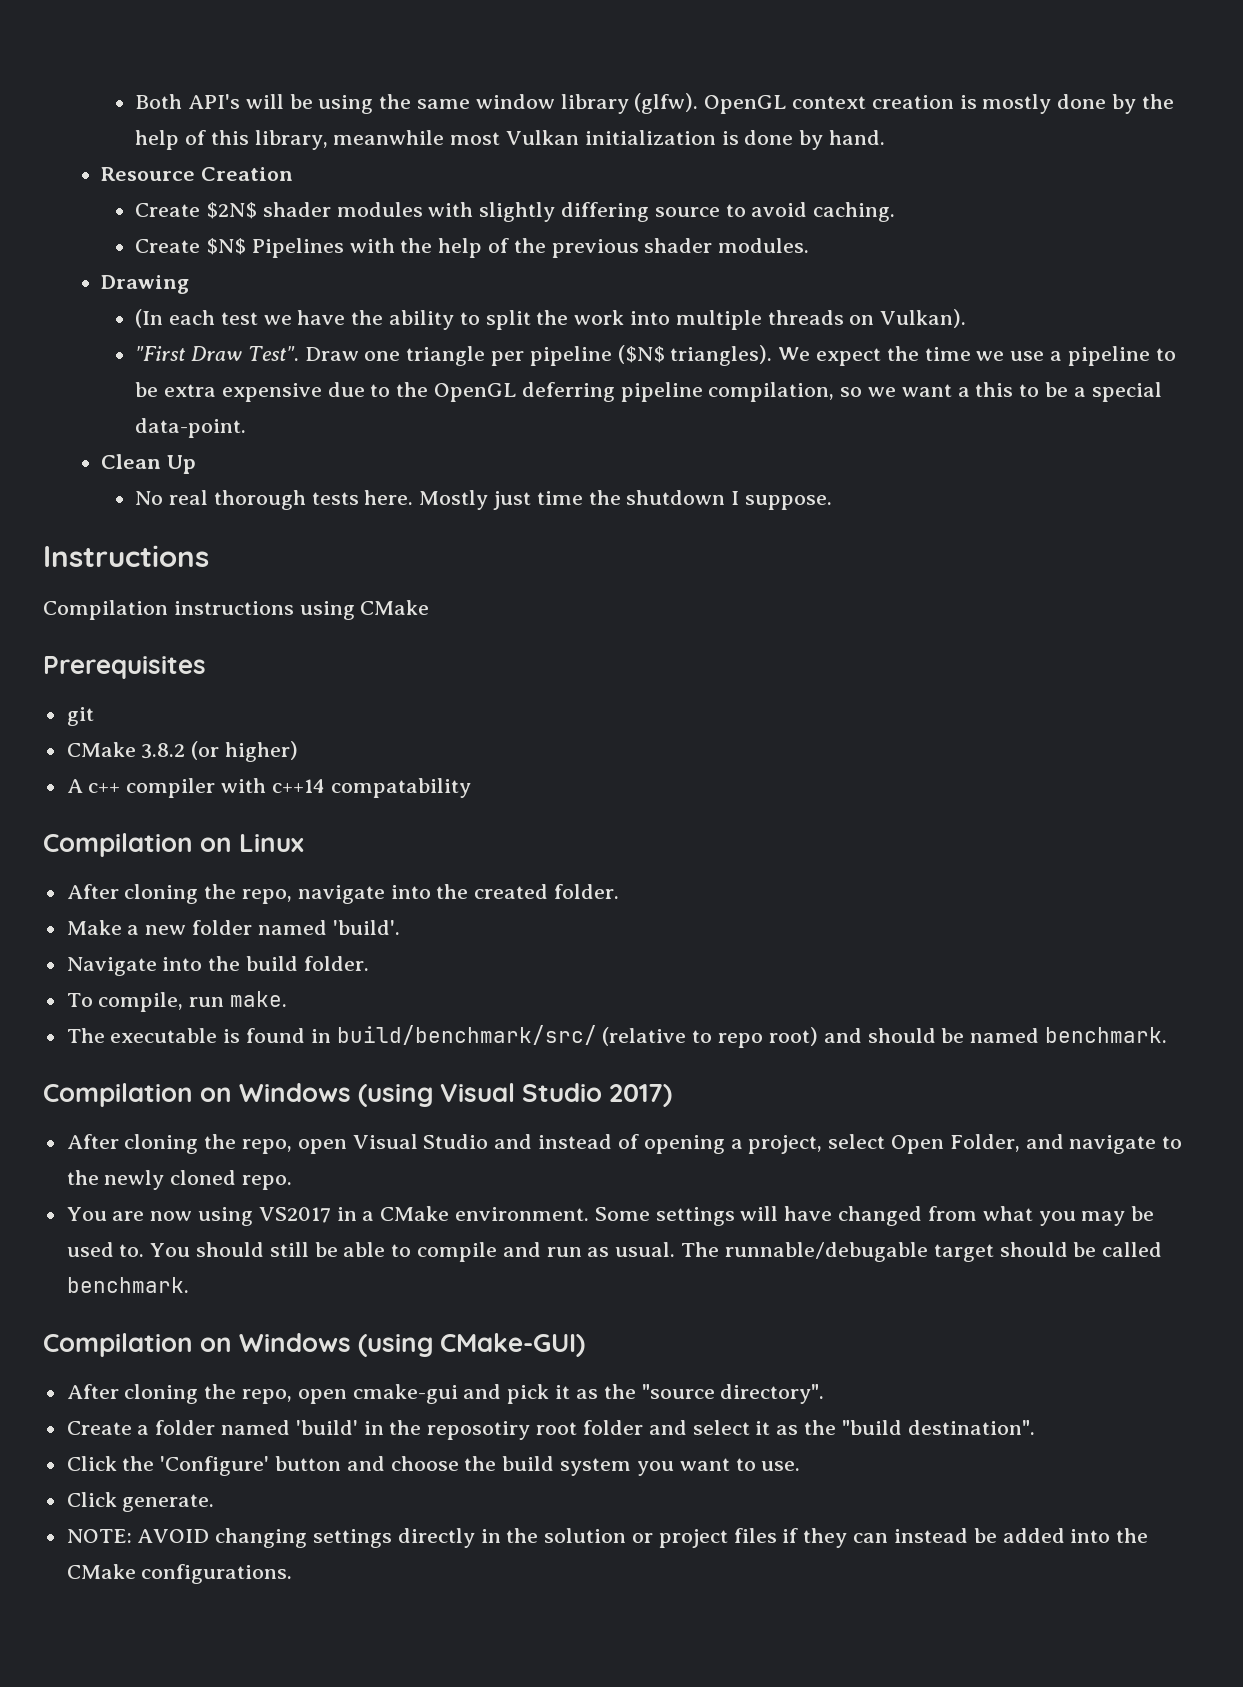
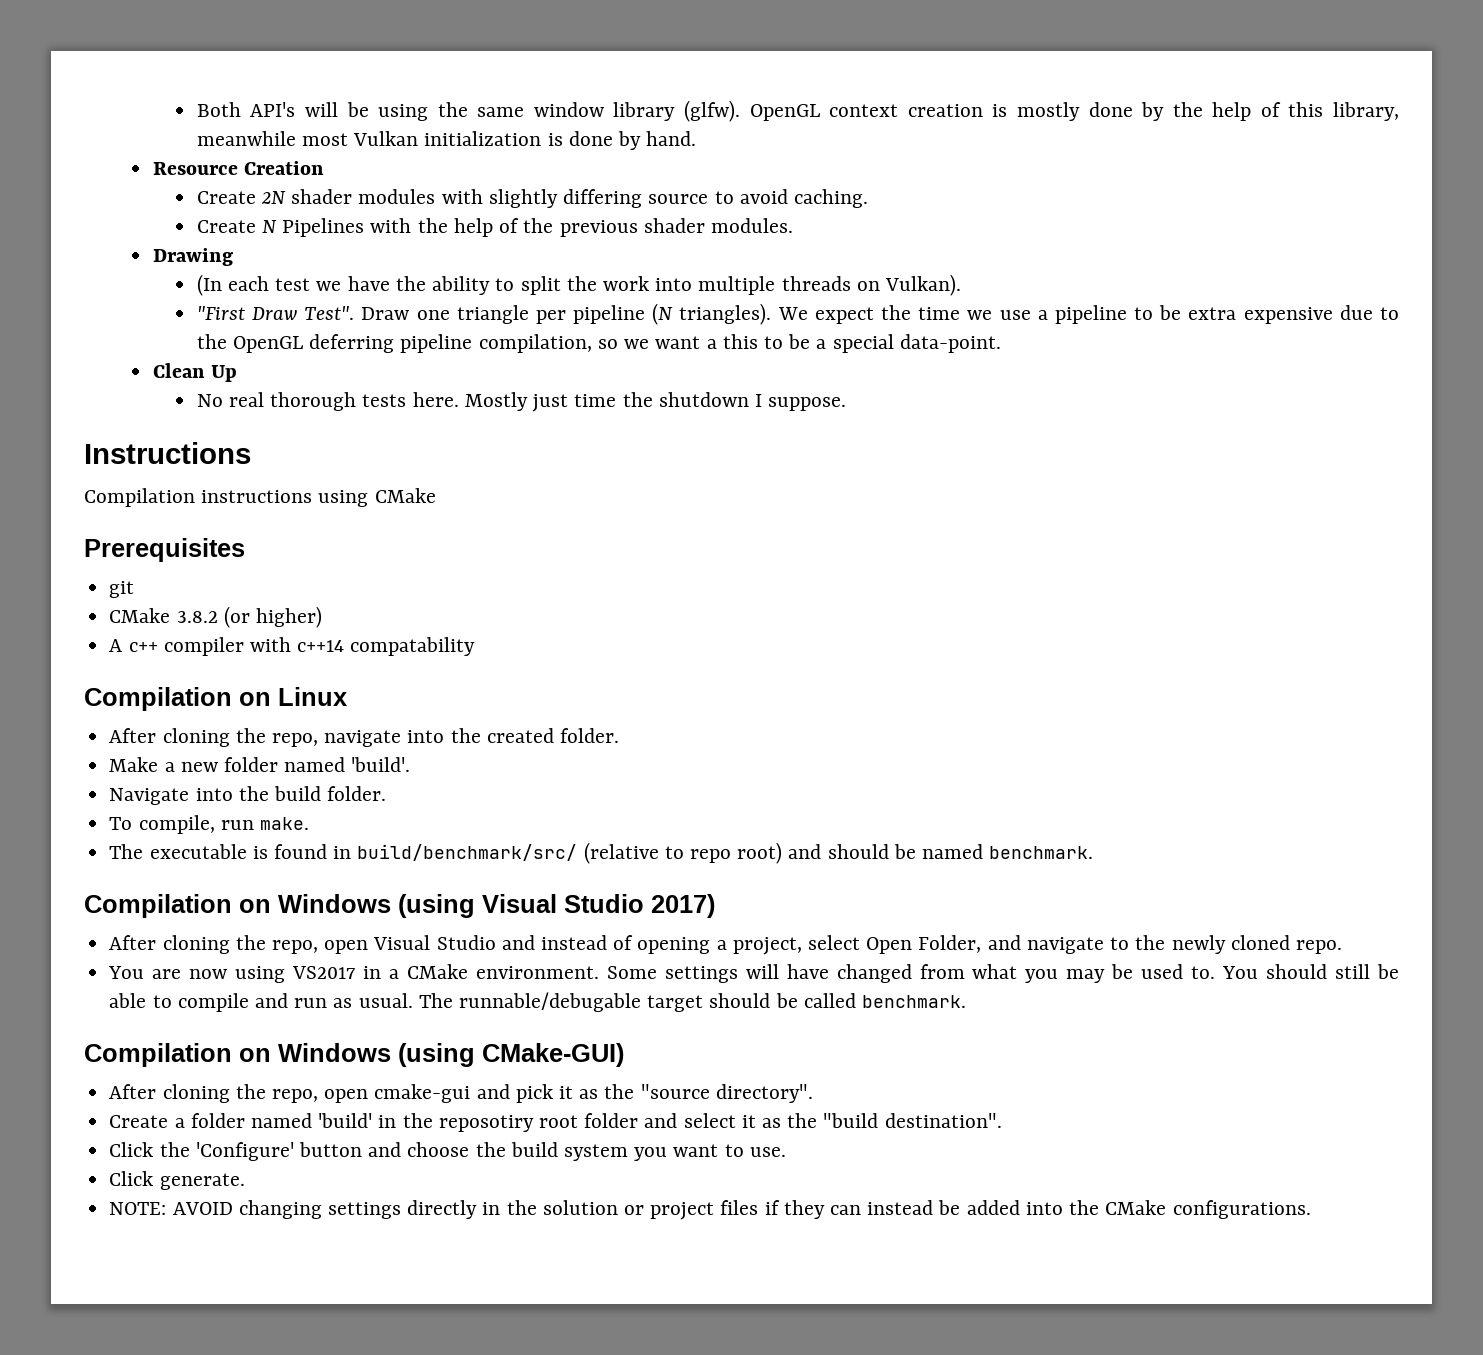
[205,202,257,219] $2N$ -> [261,191,287,204] 2N
[205,238,246,255] $N$ -> [262,220,278,233] N
[617,345,665,364] ($N$ -> [652,303,674,325] (N

